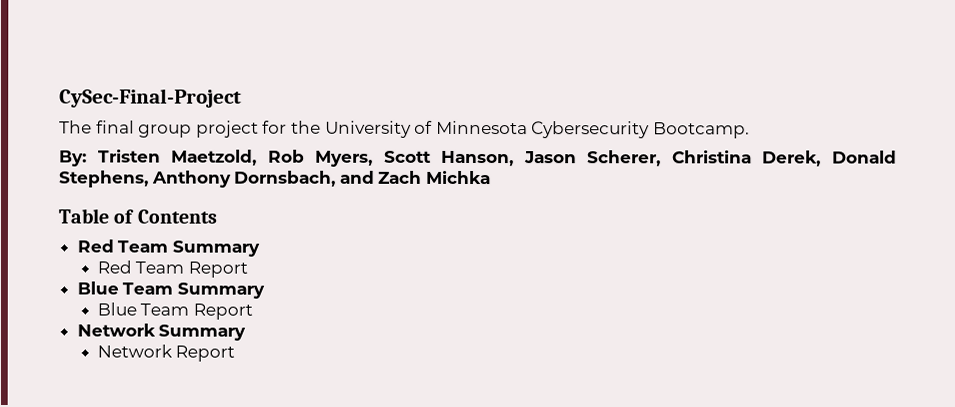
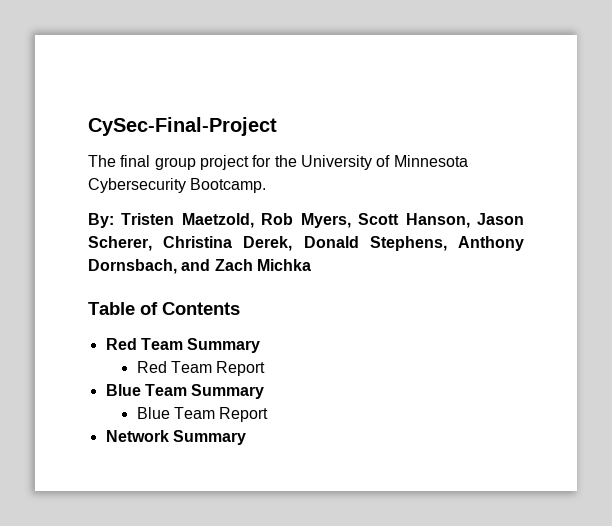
[96,344,236,362] // Network Report -> (246, 437) none

